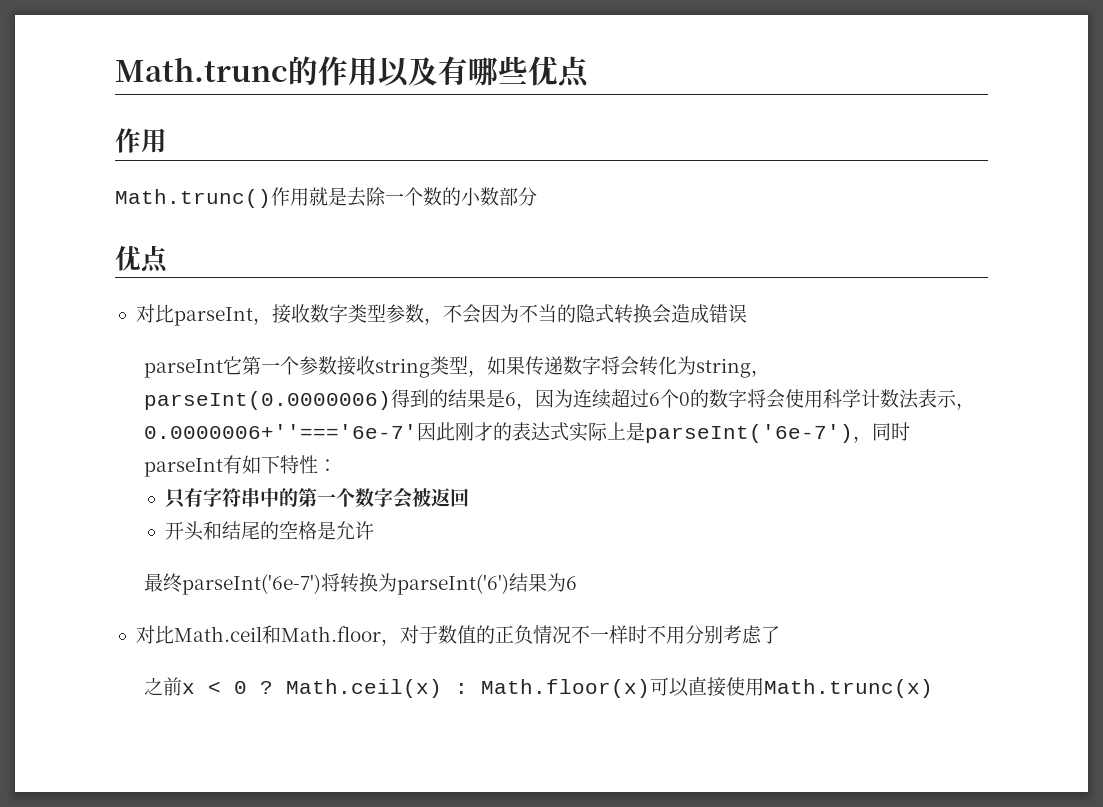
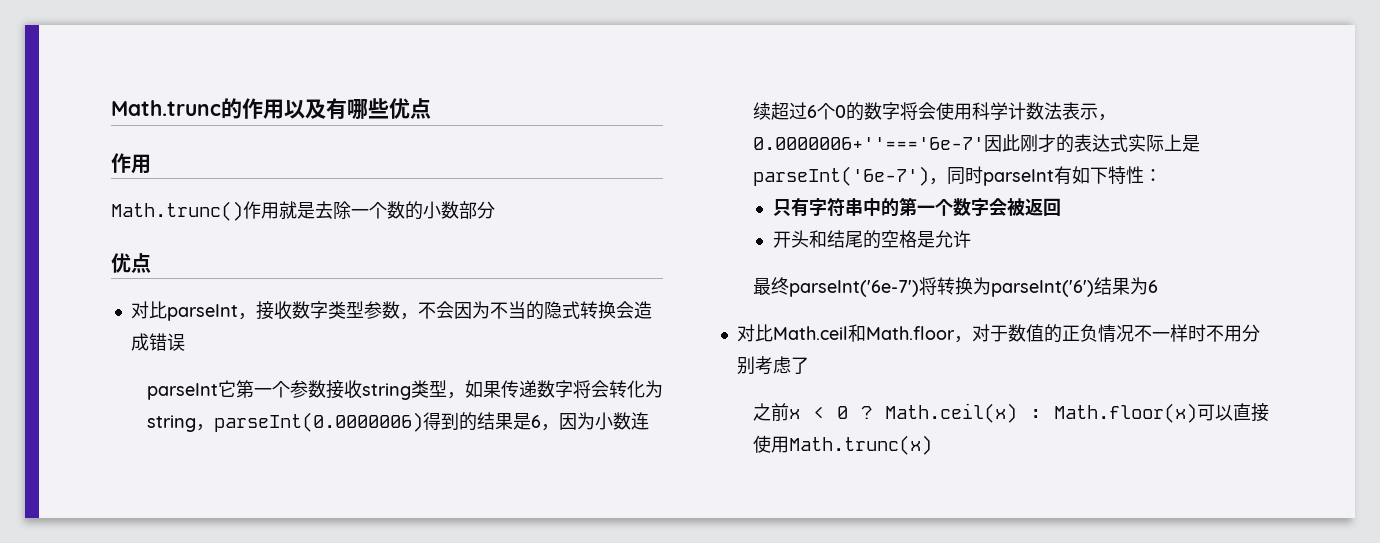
(574, 398) none -> [594,412,631,430] 小数

